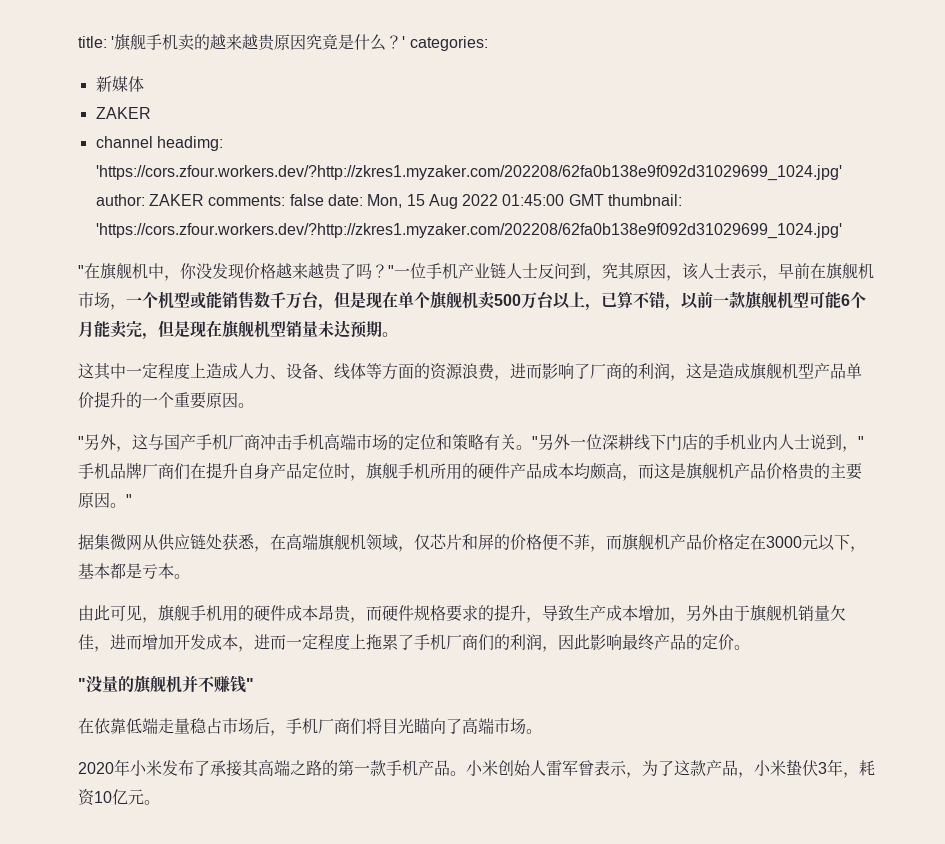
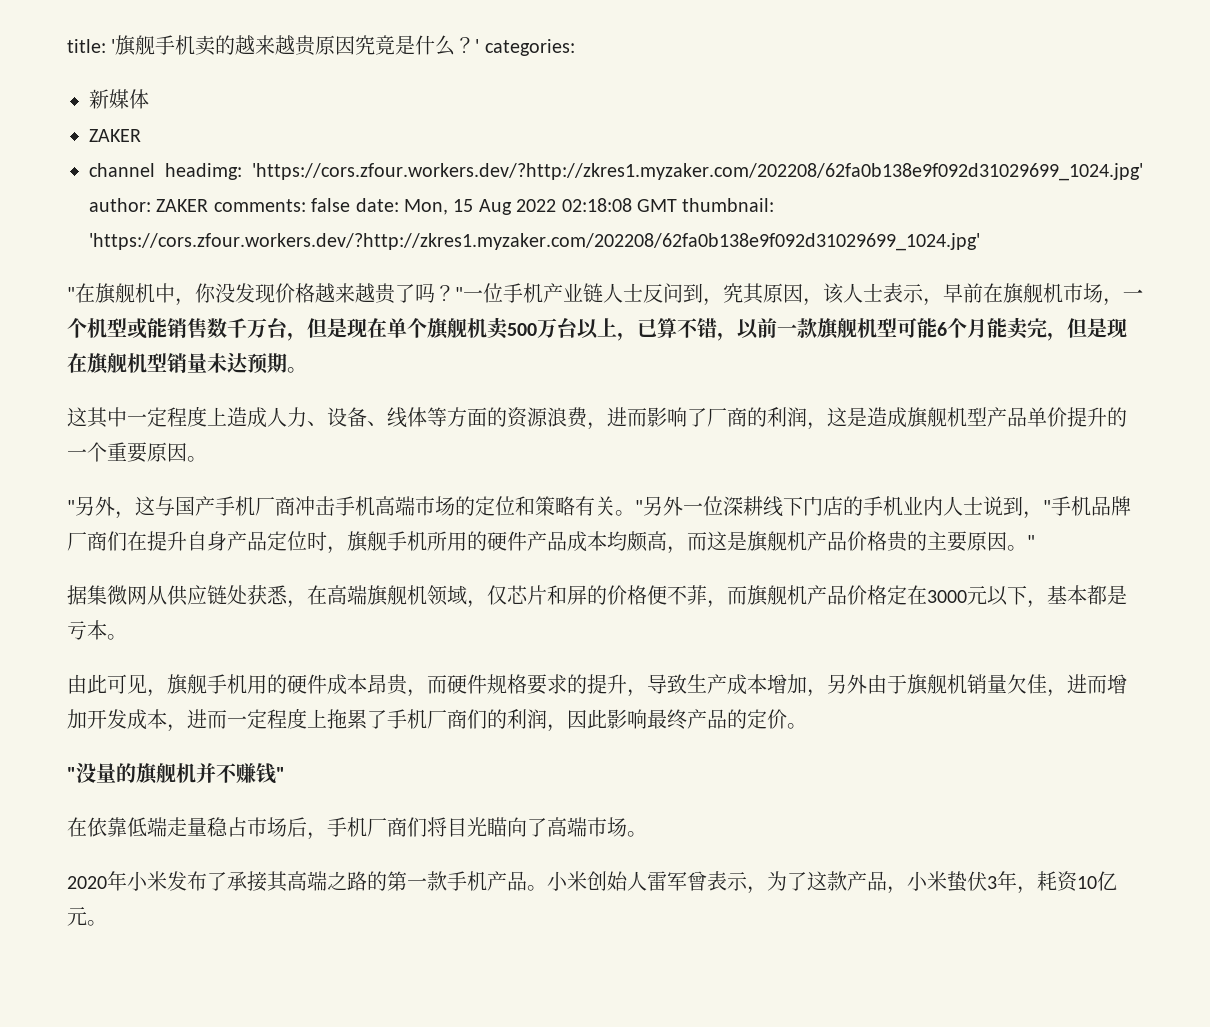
[502,194,565,206] 01:45:00 -> [561,198,632,212] 02:18:08

